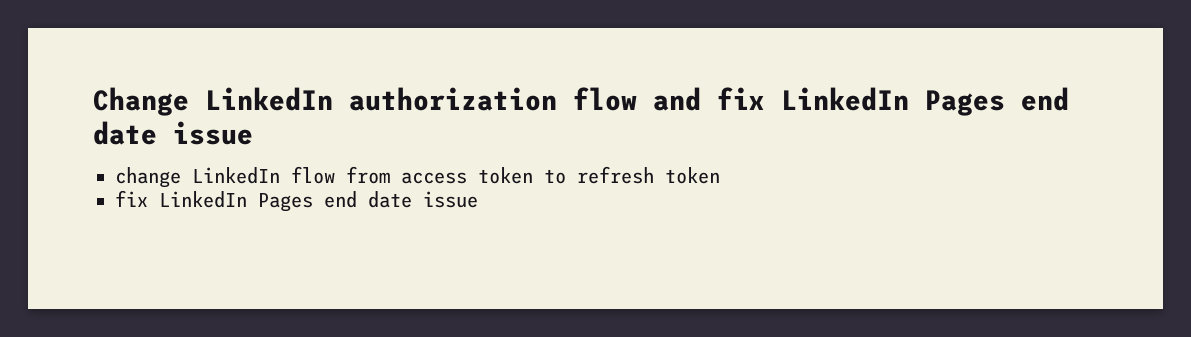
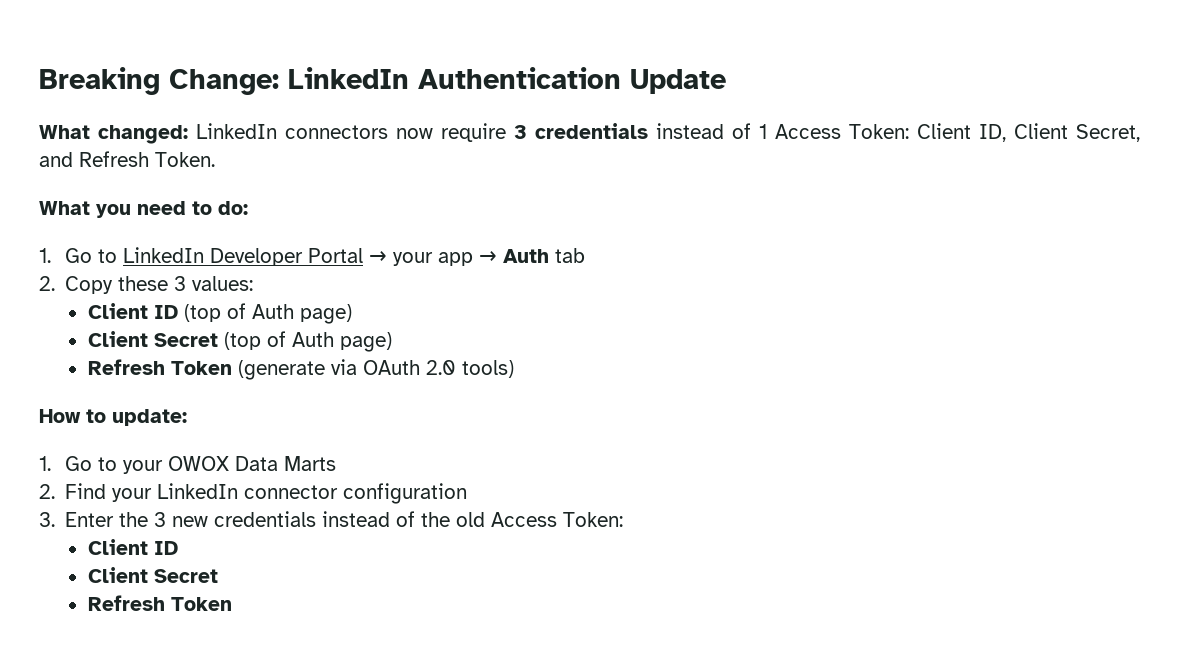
[93,87,1069,116] [93,121,253,145] [115,166,720,188] [115,190,478,212] Change LinkedIn authorization flow and fix LinkedIn Pages end date issue // change LinkedIn flow from access token to refresh token // fix LinkedIn Pages end date issue -> [39,67,726,95] [39,123,1140,144] [39,151,215,167] [39,201,248,218] [39,247,586,266] [39,276,254,294] [87,303,352,324] [87,331,392,352] [87,359,514,380] [39,409,187,426] [39,456,337,474] [39,483,468,504] [39,511,624,527] [87,539,178,555] [87,567,218,583] [87,595,232,611] Breaking Change: LinkedIn Authentication Update // What changed: LinkedIn connectors now require 3 credentials instead of 1 Access Token: Client ID, Client Secret, and Refresh Token. // What you need to do: // 1. Go to LinkedIn Developer Portal → your app → Auth tab // 2. Copy these 3 values: // Client ID (top of Auth page) // Client Secret (top of Auth page) // Refresh Token (generate via OAuth 2.0 tools) // How to update: // 1. Go to your OWOX Data Marts // 2. Find your LinkedIn connector configuration // 3. Enter the 3 new credentials instead of the old Access Token: // Client ID // Client Secret // Refresh Token

